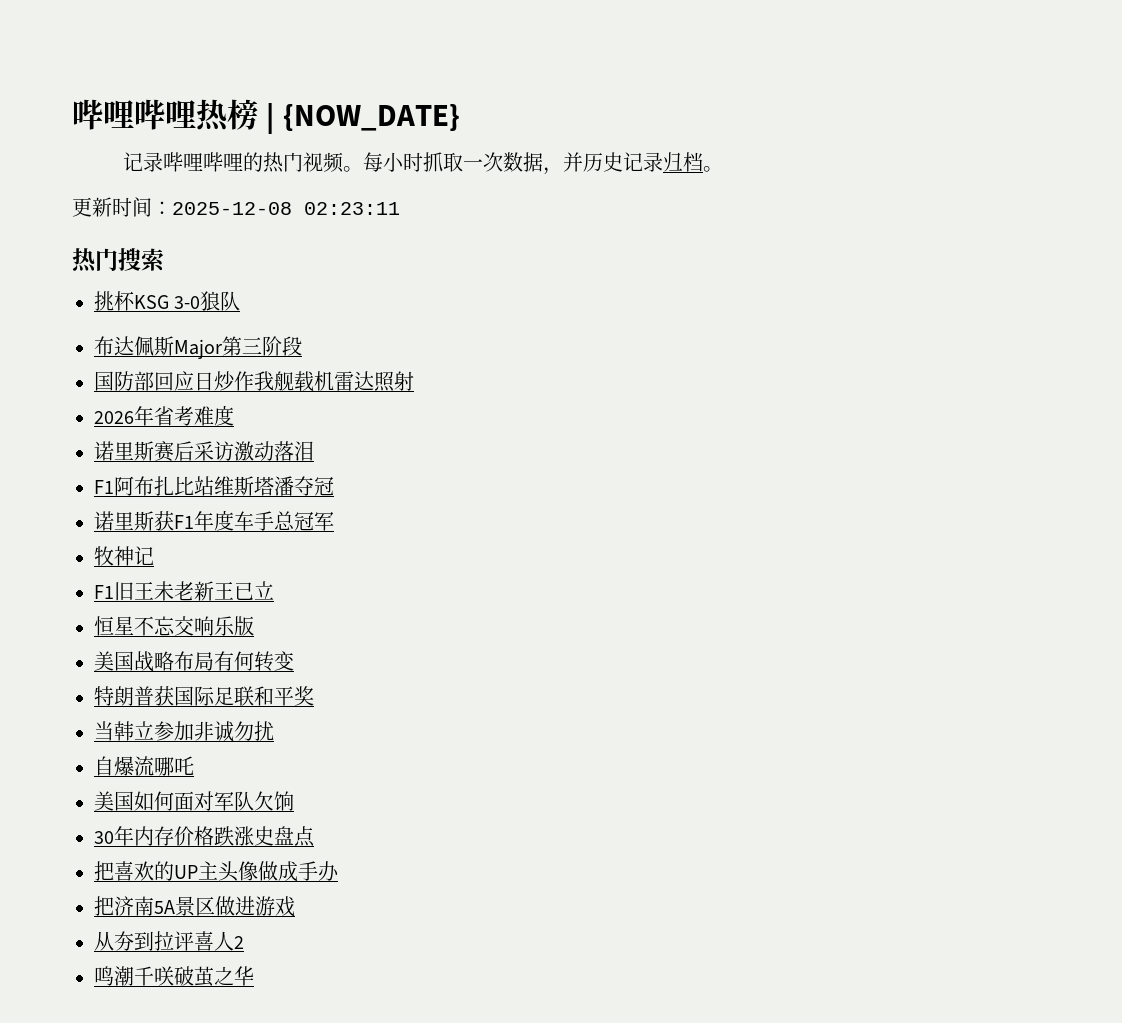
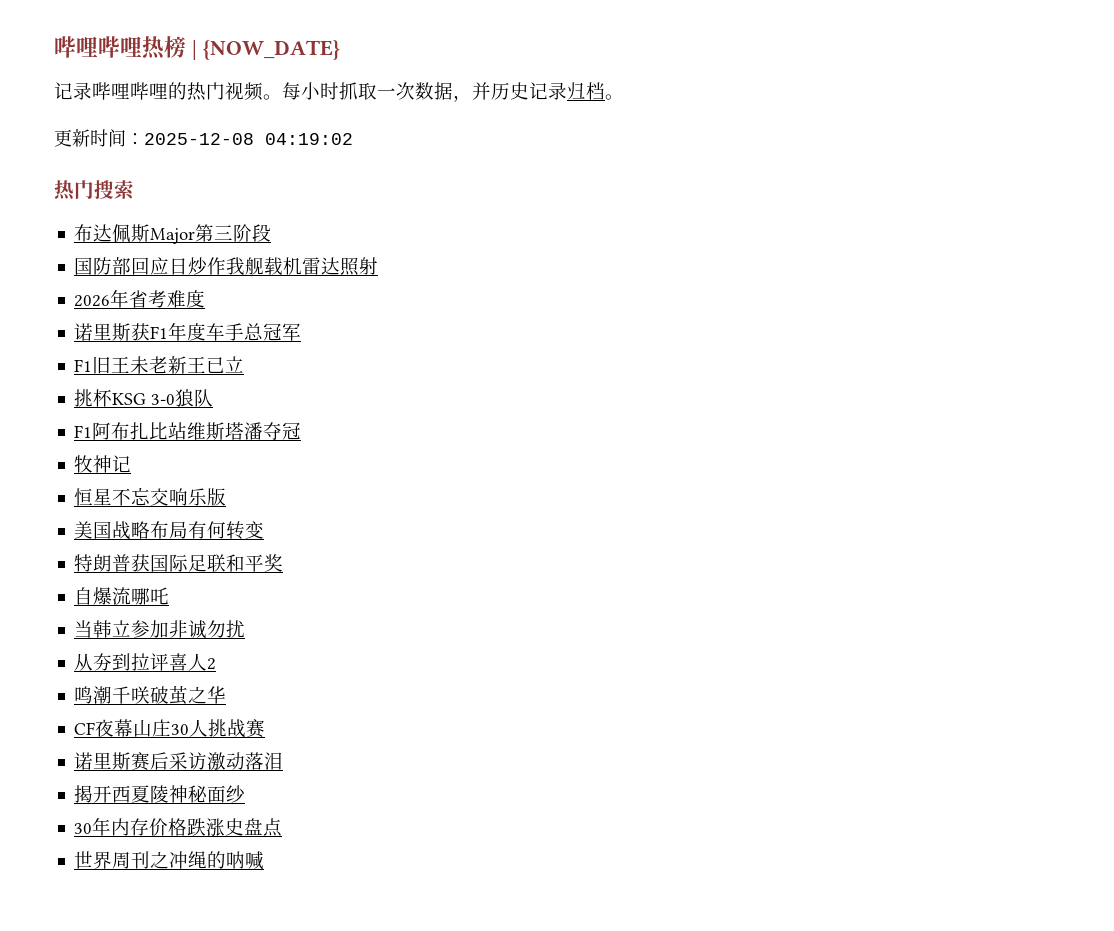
[304,202,400,215] 02:23:11 -> [265,133,353,145] 04:19:02
[94,291,241,311] // 挑杯KSG 3-0狼队 -> (134, 190) none
[154,441,314,462] 赛后采访激动落泪 -> [131,322,302,341] [74,356,245,374] [74,389,214,407] 获F1年度车手总冠军 // F1旧王未老新王已立 // 挑杯KSG 3-0狼队
[94,510,334,531] [94,546,154,566] [94,581,274,601] 诺里斯获F1年度车手总冠军 // 牧神记 // F1旧王未老新王已立 -> [74,455,132,473] 牧神记
(314, 696) none -> [74,587,170,605] // 自爆流哪吒
[94,756,194,776] [94,791,294,811] [94,826,315,847] [94,861,339,882] [94,896,295,917] // 自爆流哪吒 // 美国如何面对军队欠饷 // 30年内存价格跌涨史盘点 // 把喜欢的UP主头像做成手办 // 把济南5A景区做进游戏 -> (246, 629) none
(254, 976) none -> [74,719,266,738] [74,752,284,771] [74,785,246,803] [74,817,283,837] [74,851,265,870] // CF夜幕山庄30人挑战赛 // 诺里斯赛后采访激动落泪 // 揭开西夏陵神秘面纱 // 30年内存价格跌涨史盘点 // 世界周刊之冲绳的呐喊

